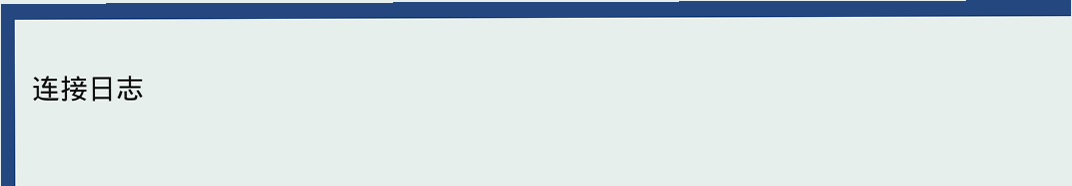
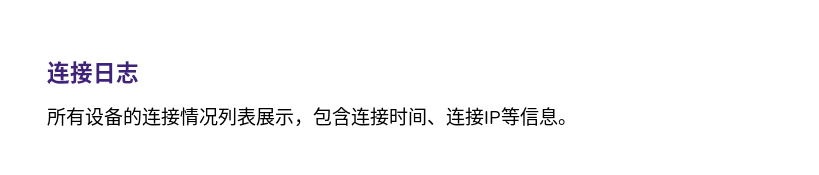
(145, 88) none -> [47,107,577,127] // 所有设备的连接情况列表展示，包含连接时间、连接IP等信息。

